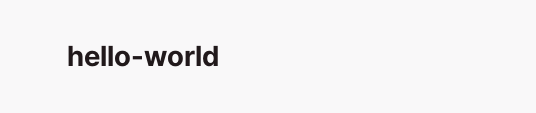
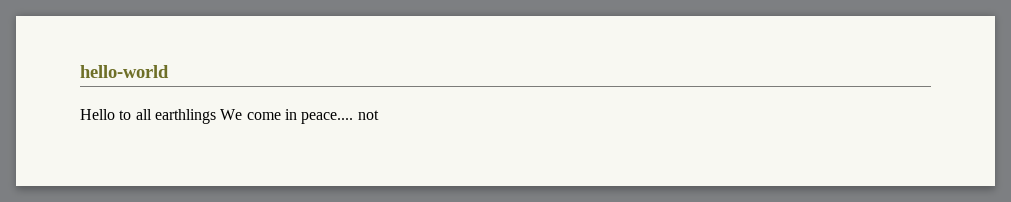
(219, 56) none -> [80,109,379,124] // Hello to all earthlings We come in peace.... not

